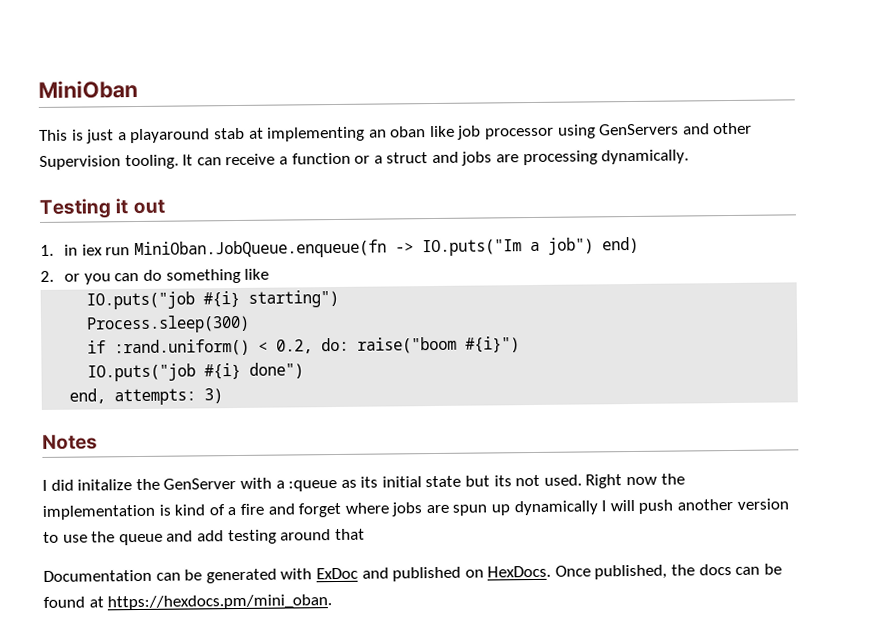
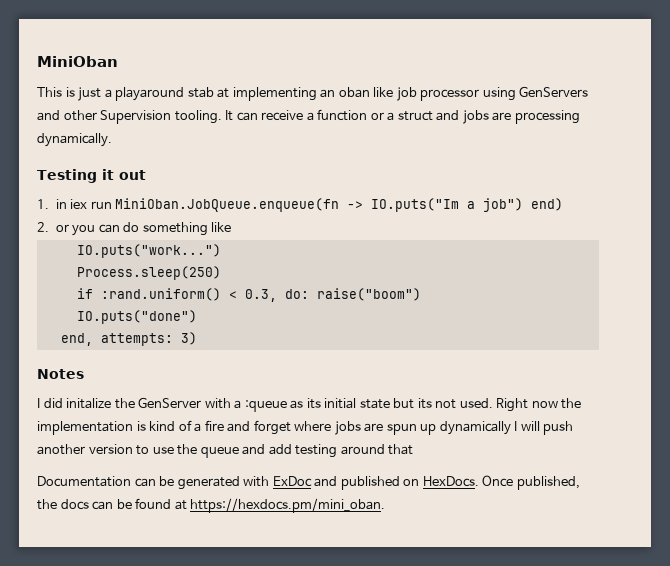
[86,289,340,310] [86,314,251,334] IO.puts("job #{i} starting") // Process.sleep(300) -> [76,244,221,258] [76,266,221,280] IO.puts("work...") // Process.sleep(250)
[276,336,521,354] [87,362,305,382] 0.2, do: raise("boom #{i}") // IO.puts("job #{i} done") -> [244,288,421,302] [76,310,197,324] 0.3, do: raise("boom") // IO.puts("done")

